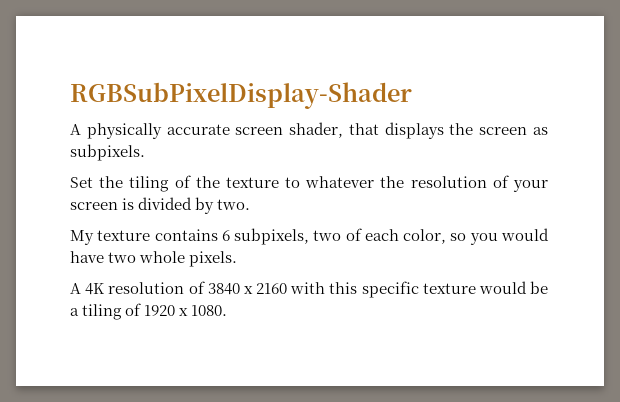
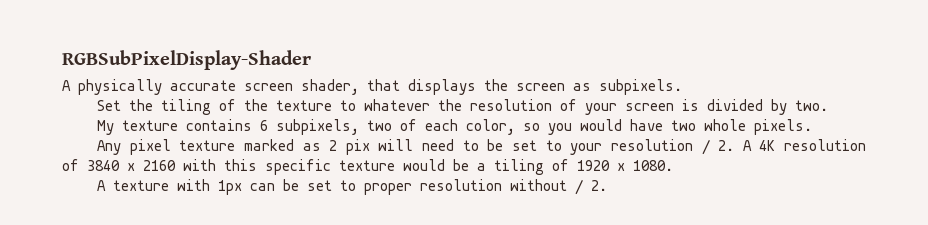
(238, 259) none -> [97,139,735,155] Any pixel texture marked as 2 pix will need to be set to your resolution / 2.
(228, 310) none -> [97,179,608,195] // A texture with 1px can be set to proper resolution without / 2.

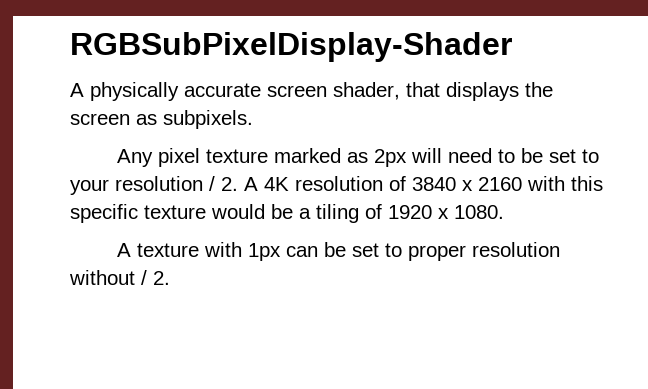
[97,99,829,115] [97,119,813,135] // Set the tiling of the texture to whatever the resolution of your screen is divided by two. // My texture contains 6 subpixels, two of each color, so you would have two whole pixels. -> (253, 119) none
[329,139,370,155] 2 pix -> [373,149,407,167] 2px

